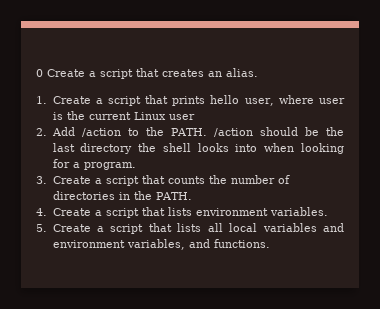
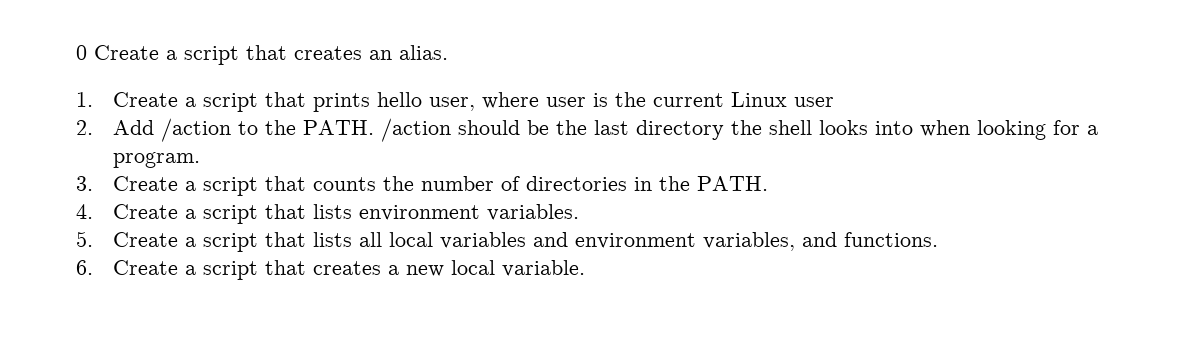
(270, 243) none -> [76,260,586,280] // 6. Create a script that creates a new local variable.

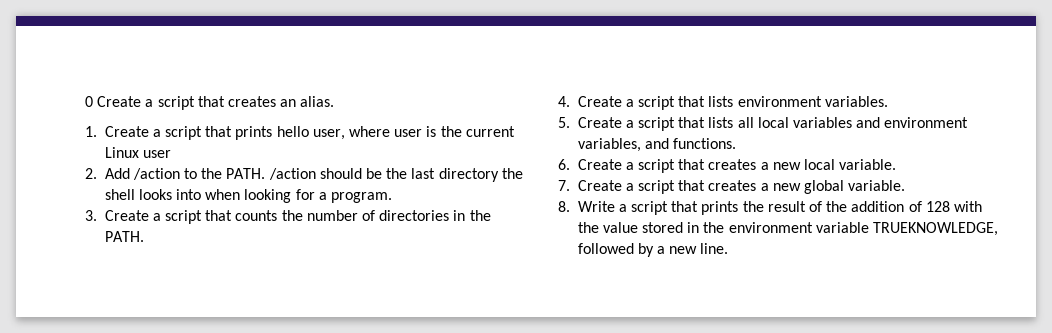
(586, 268) none -> [558,180,906,194] [558,201,982,215] [577,222,999,236] [577,243,729,257] // 7. Create a script that creates a new global variable. // 8. Write a script that prints the result of the addition of 128 with the value stored in the environment variable TRUEKNOWLEDGE, followed by a new line.

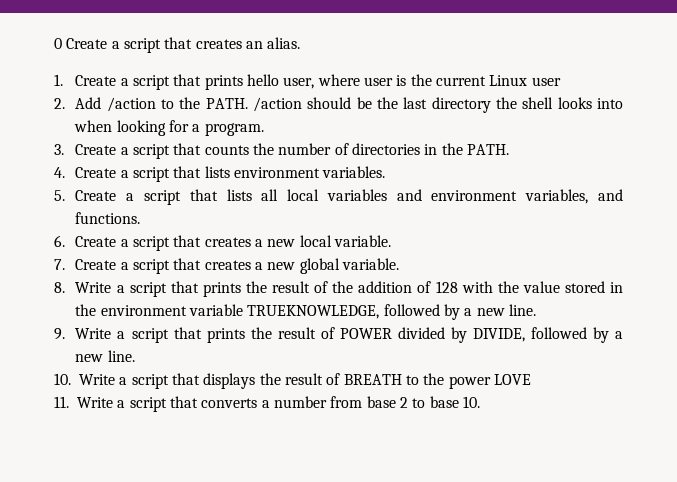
(729, 248) none -> [54,327,623,343] [75,350,135,362] [54,373,531,389] [54,396,480,412] // 9. Write a script that prints the result of POWER divided by DIVIDE, followed by a new line. // 10. Write a script that displays the result of BREATH to the power LOVE // 11. Write a script that converts a number from base 2 to base 10.

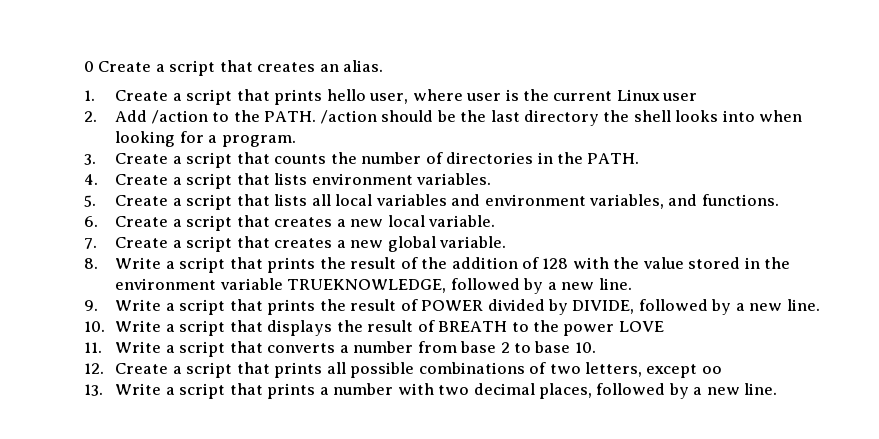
(480, 402) none -> [84,362,722,378] [84,383,778,399] // 12. Create a script that prints all possible combinations of two letters, except oo // 13. Write a script that prints a number with two decimal places, followed by a new line.

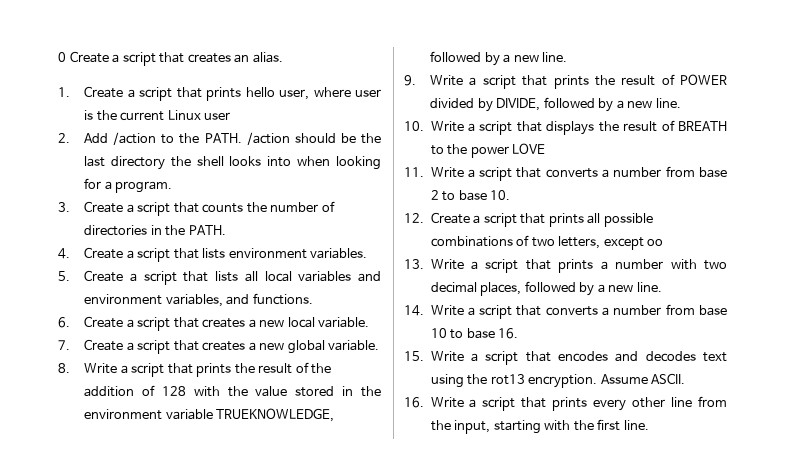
(778, 389) none -> [404,304,727,319] [430,328,519,339] [404,351,727,365] [430,373,686,388] [404,396,727,411] [430,419,649,434] // 14. Write a script that converts a number from base 10 to base 16. // 15. Write a script that encodes and decodes text using the rot13 encryption. Assume ASCII. // 16. Write a script that prints every other line from the input, starting with the first line.

